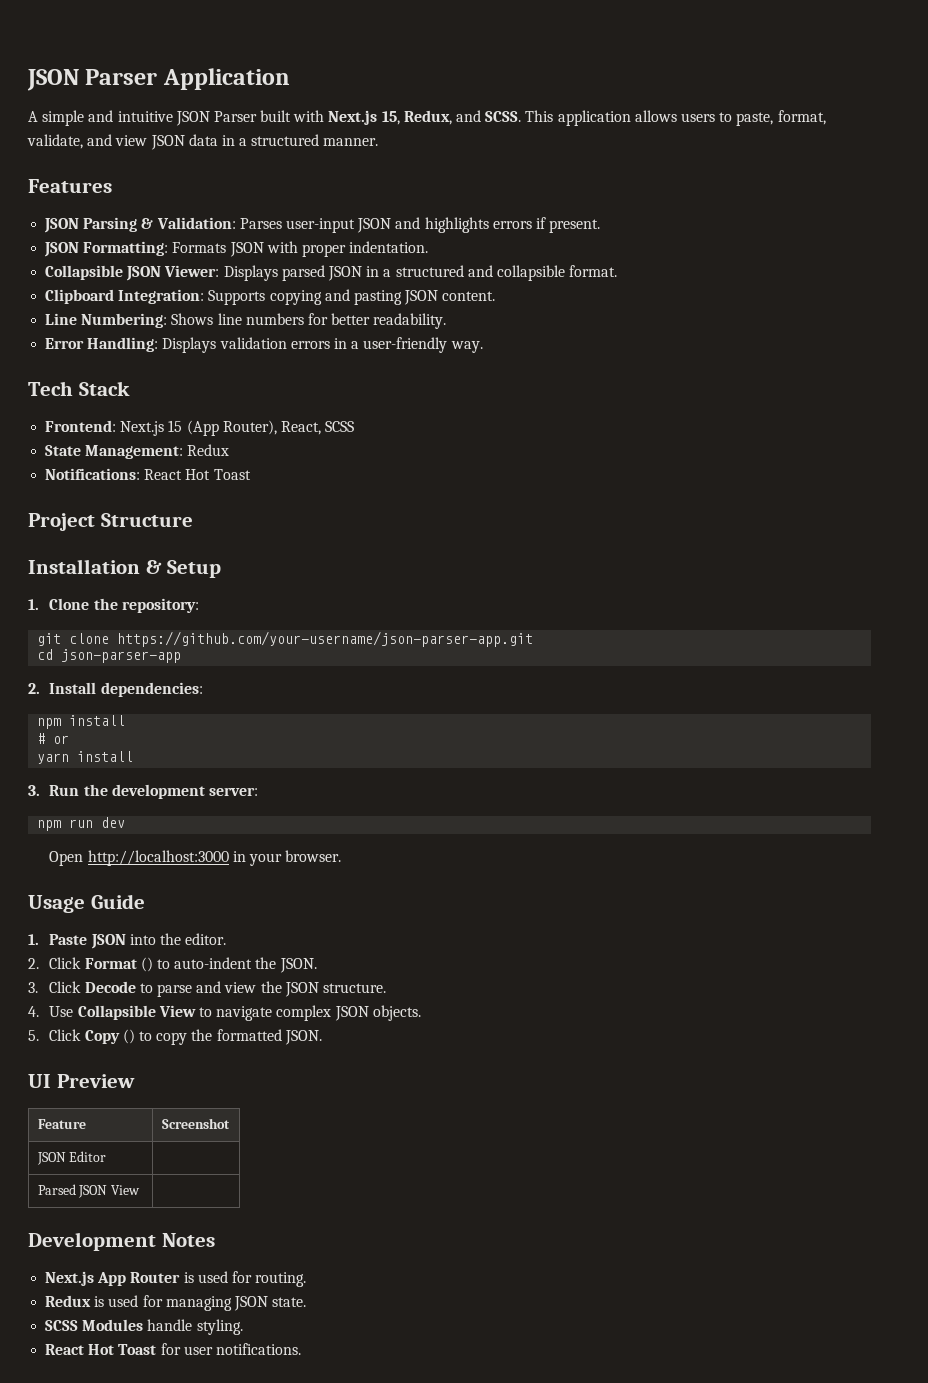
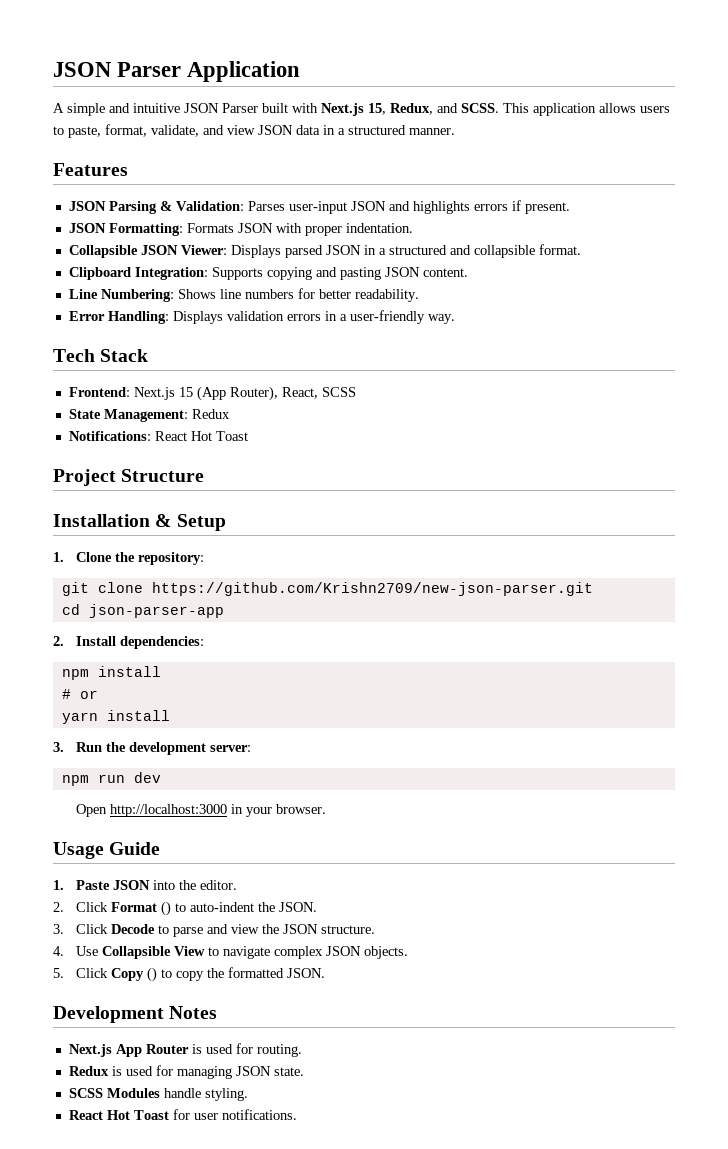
[117,631,534,647] https://github.com/your-username/json-parser-app.git -> [151,582,593,596] https://github.com/Krishn2709/new-json-parser.git
[28,1074,135,1088] [37,1119,86,1129] [161,1118,230,1129] [36,1151,107,1165] [37,1184,141,1198] // UI Preview // Feature | Screenshot // JSON Editor | // Parsed JSON View | -> (325, 973) none

